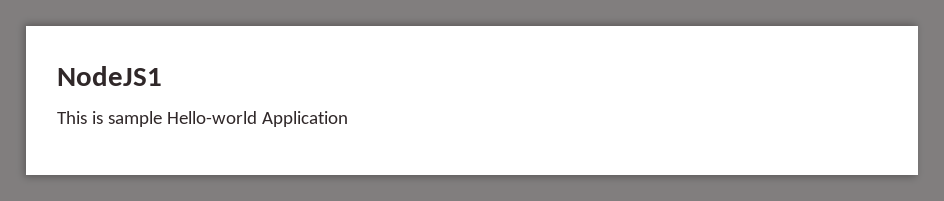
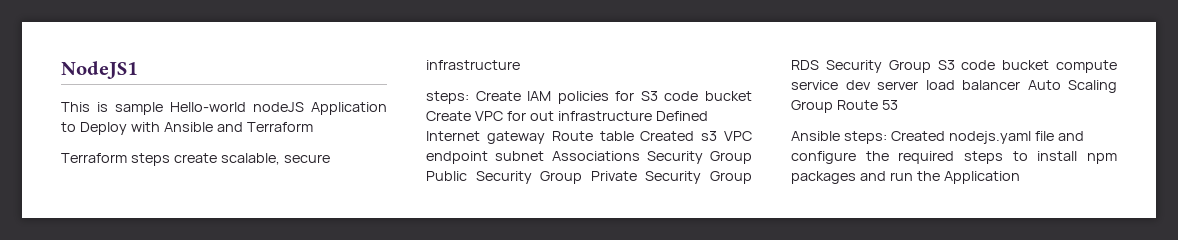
(257, 117) none -> [253,102,387,115] [61,122,313,135] [61,153,330,166] [426,60,520,70] [426,91,752,104] [426,111,708,121] [426,131,752,144] [426,151,752,164] [426,171,752,184] [791,60,1117,73] [791,80,1117,93] [791,100,898,113] [791,131,1084,144] [791,151,1117,164] [791,171,940,184] nodeJS Application to Deploy with Ansible and Terraform // Terraform steps create scalable, secure infrastructure // steps: Create IAM policies for S3 code bucket Create VPC for out infrastructure Defined Internet gateway Route table Created s3 VPC endpoint subnet Associations Security Group Public Security Group Private Security Group RDS Security Group S3 code bucket compute service dev server load balancer Auto Scaling Group Route 53 // Ansible steps: Created nodejs.yaml file and configure the required steps to install npm packages and run the

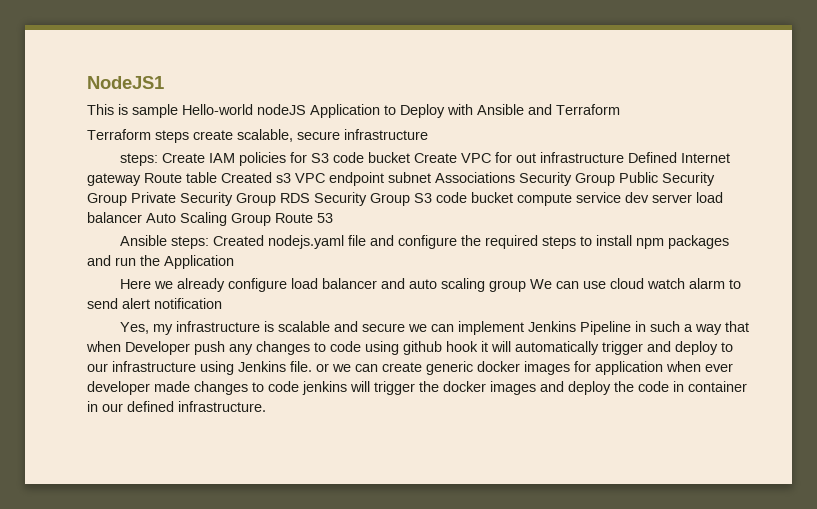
(1020, 177) none -> [120,278,742,292] [87,298,222,309] [120,321,750,335] [86,341,733,355] [87,361,733,375] [87,381,747,395] [87,401,266,412] // Here we already configure load balancer and auto scaling group We can use cloud watch alarm to send alert notification // Yes, my infrastructure is scalable and secure we can implement Jenkins Pipeline in such a way that when Developer push any changes to code using github hook it will automatically trigger and deploy to our infrastructure using Jenkins file. or we can create generic docker images for application when ever developer made changes to code jenkins will trigger the docker images and deploy the code in container in our defined infrastructure.

